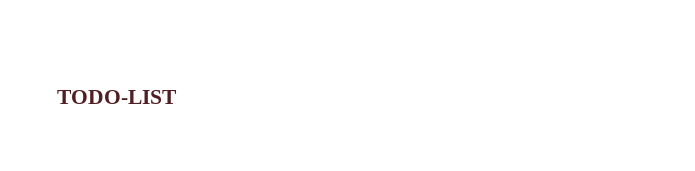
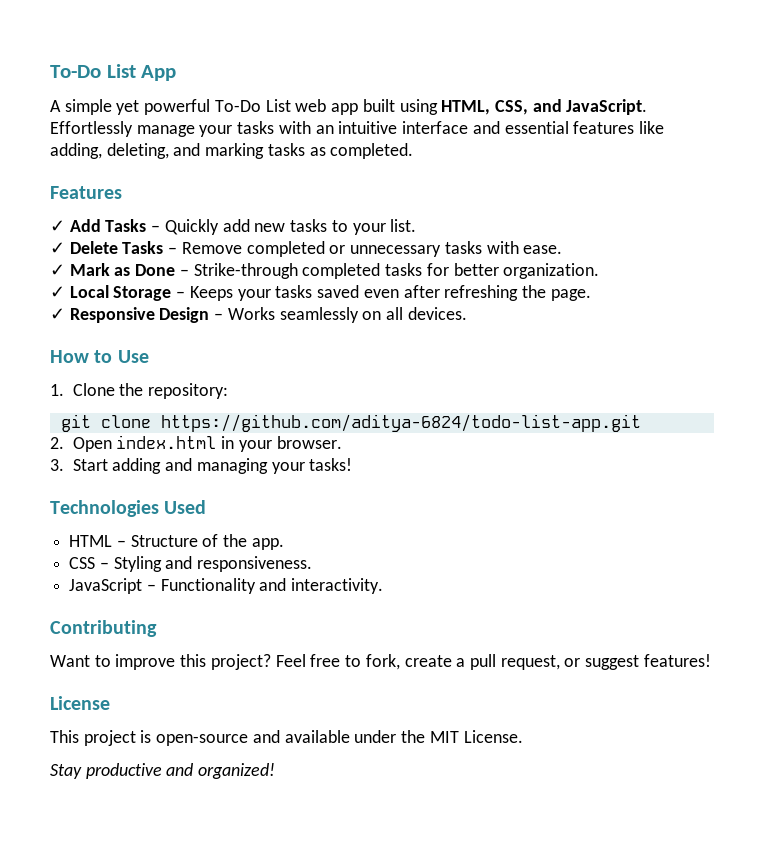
[57,90,177,104] TODO-LIST -> [50,64,177,81] [50,99,648,115] [50,121,664,137] [50,143,414,159] [50,186,122,199] [50,219,417,235] [50,241,563,257] [50,263,600,279] [50,285,591,301] [50,307,467,323] [50,350,149,363] [50,383,229,399] [60,414,641,432] [50,435,342,452] [50,458,353,474] [50,500,207,517] [69,534,284,550] [69,556,313,572] [69,578,384,594] [50,620,157,637] [50,654,711,670] [50,696,110,710] [50,730,523,746] [50,763,276,779] To-Do List App // A simple yet powerful To-Do List web app built using HTML, CSS, and JavaScript. Effortlessly manage your tasks with an intuitive interface and essential features like adding, deleting, and marking tasks as completed. // Features // ✓ Add Tasks – Quickly add new tasks to your list. // ✓ Delete Tasks – Remove completed or unnecessary tasks with ease. // ✓ Mark as Done – Strike-through completed tasks for better organization. // ✓ Local Storage – Keeps your tasks saved even after refreshing the page. // ✓ Responsive Design – Works seamlessly on all devices. // How to Use // 1. Clone the repository: // git clone https://github.com/aditya-6824/todo-list-app.git // 2. Open index.html in your browser. // 3. Start adding and managing your tasks! // Technologies Used // HTML – Structure of the app. // CSS – Styling and responsiveness. // JavaScript – Functionality and interactivity. // Contributing // Want to improve this project? Feel free to fork, create a pull request, or suggest features! // License // This project is open-source and available under the MIT License. // Stay productive and organized!

